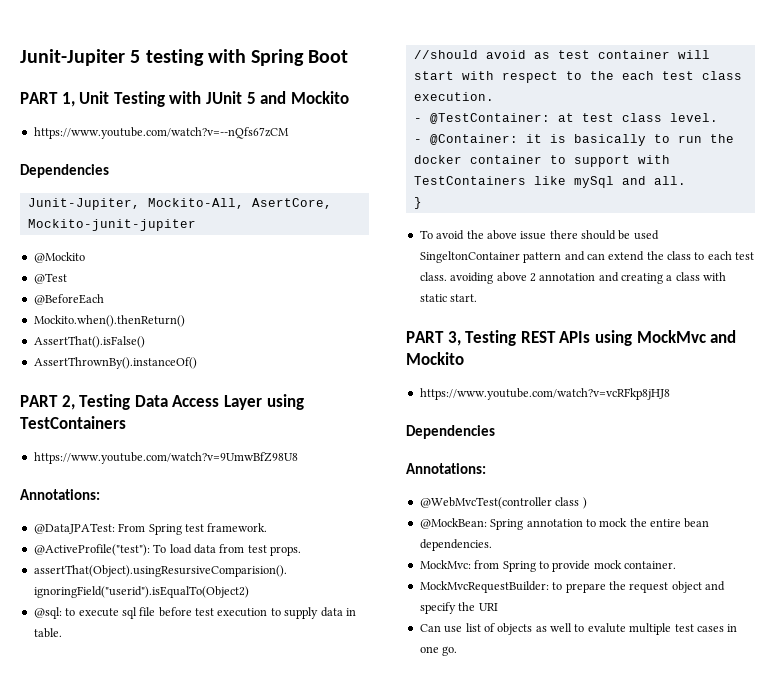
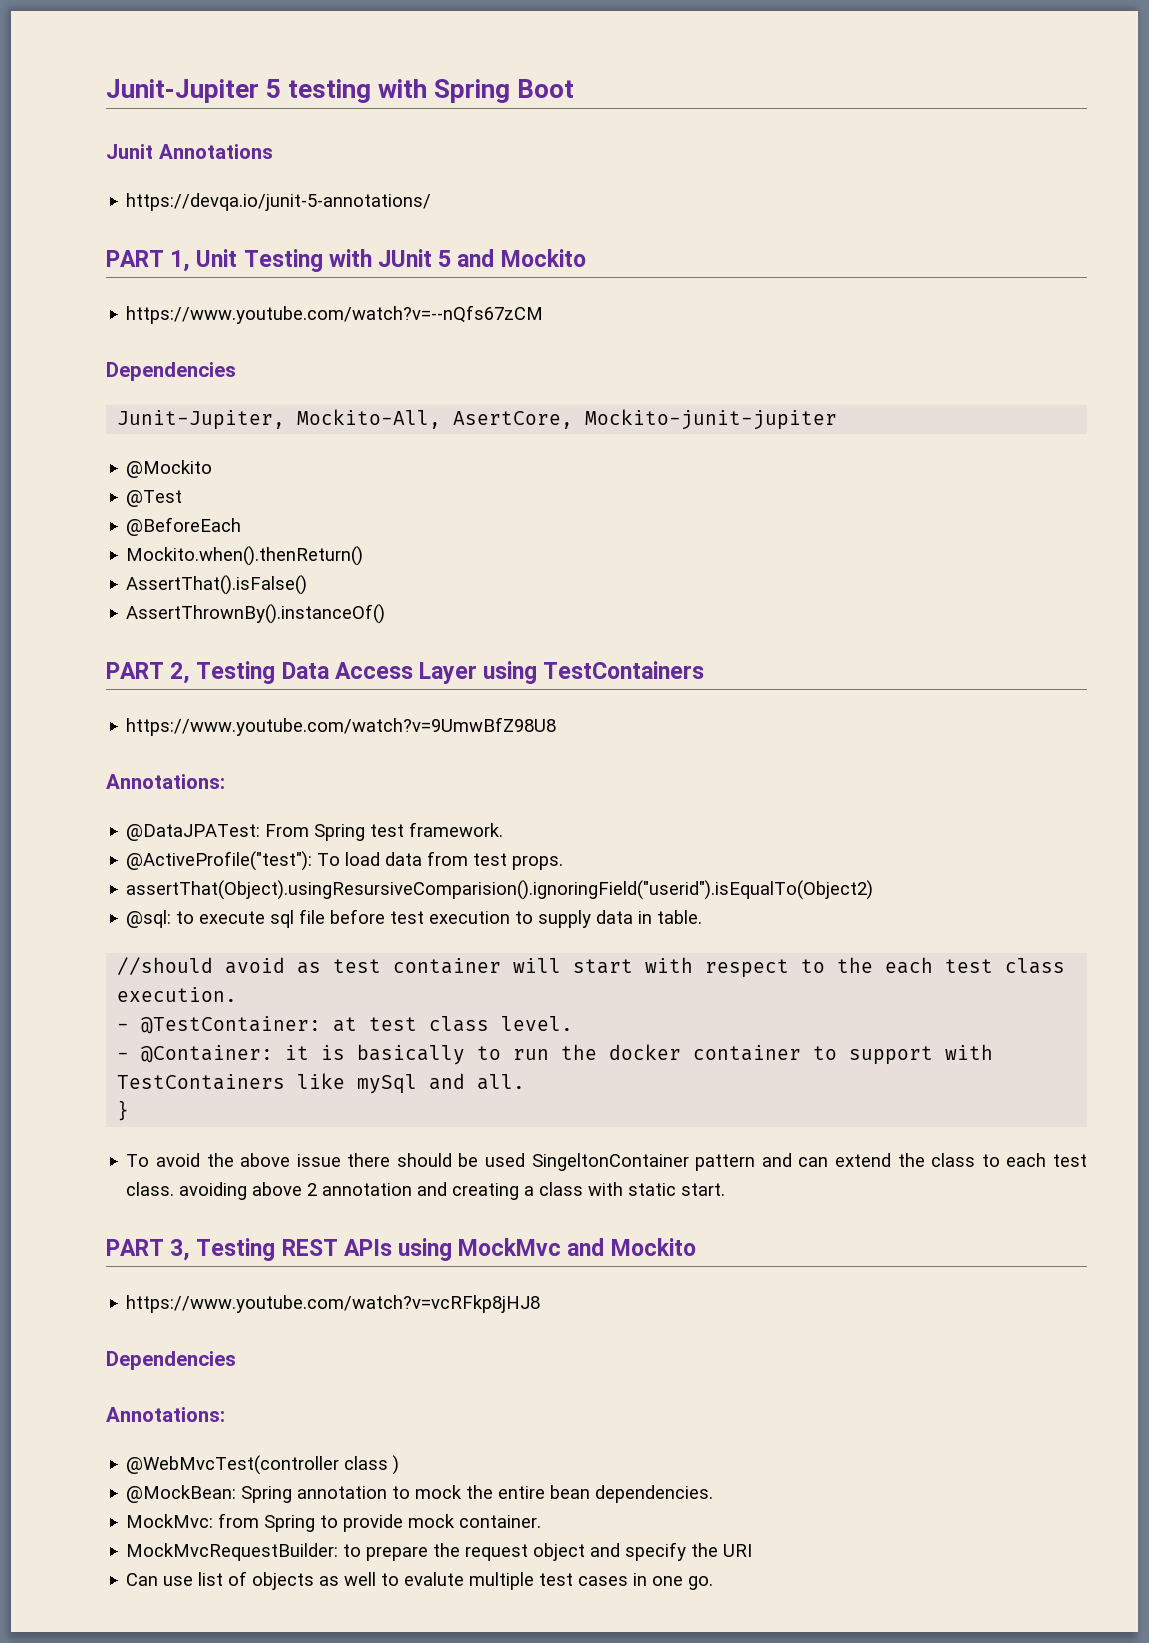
(349, 56) none -> [106,144,273,159] [126,193,432,211] // Junit Annotations // https://devqa.io/junit-5-annotations/

